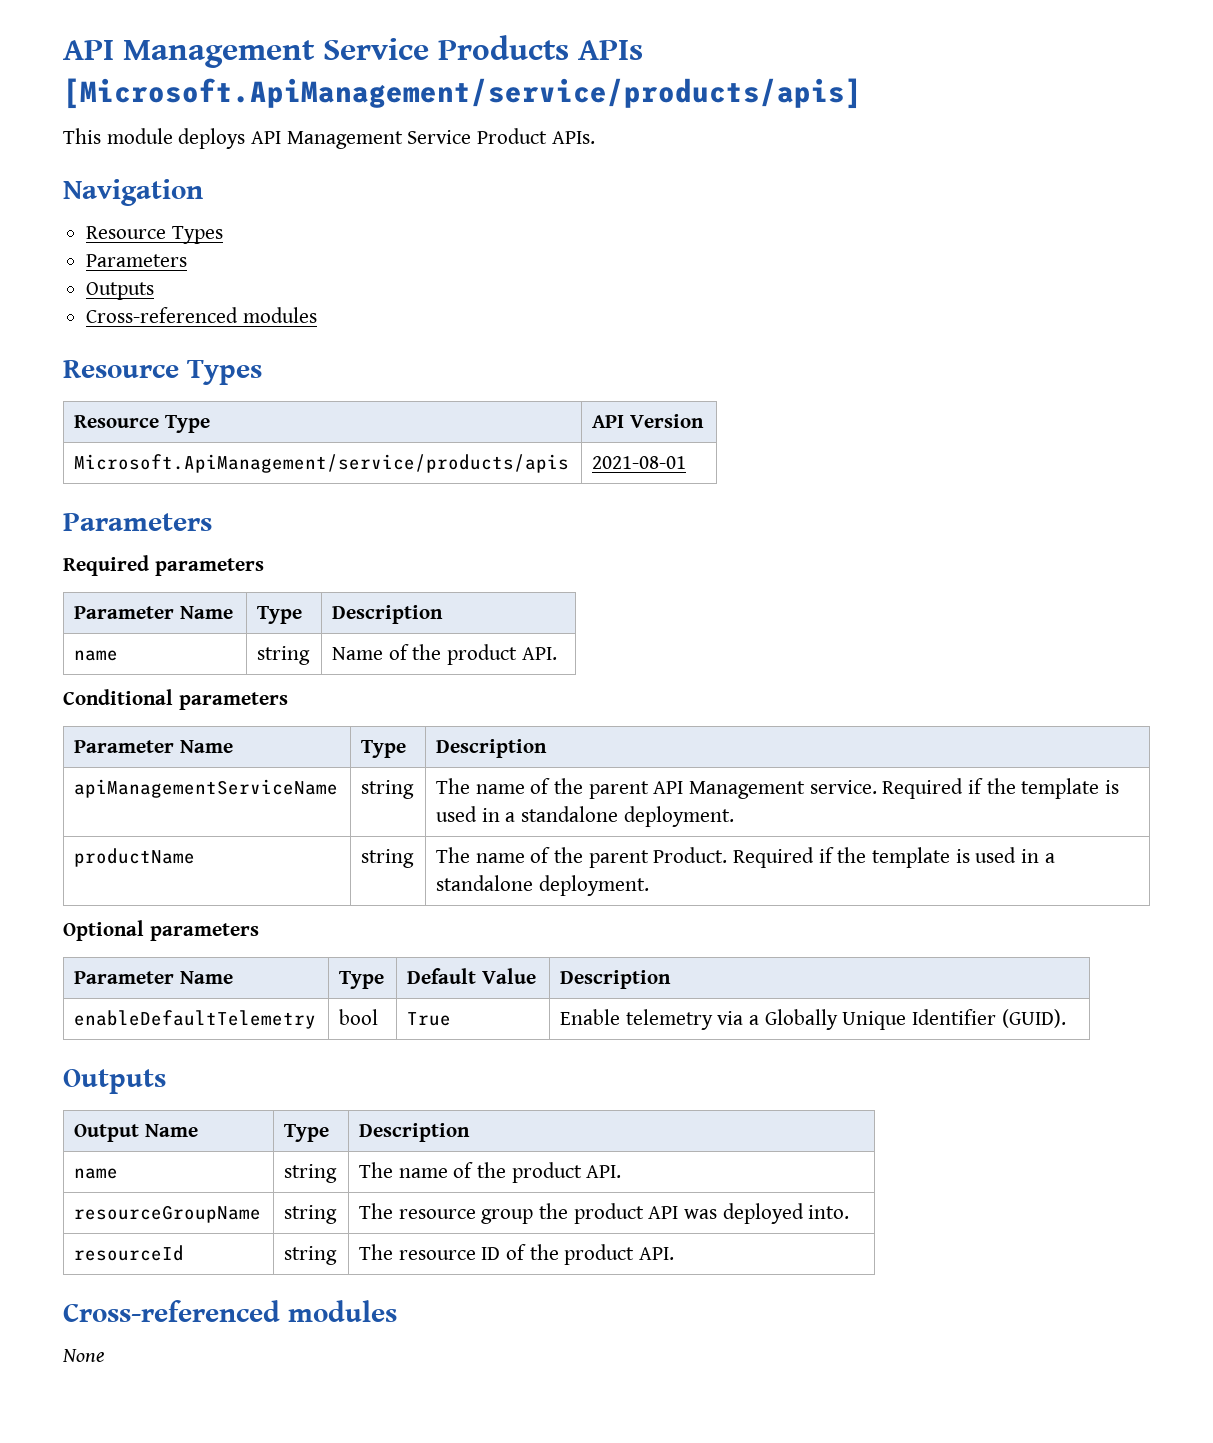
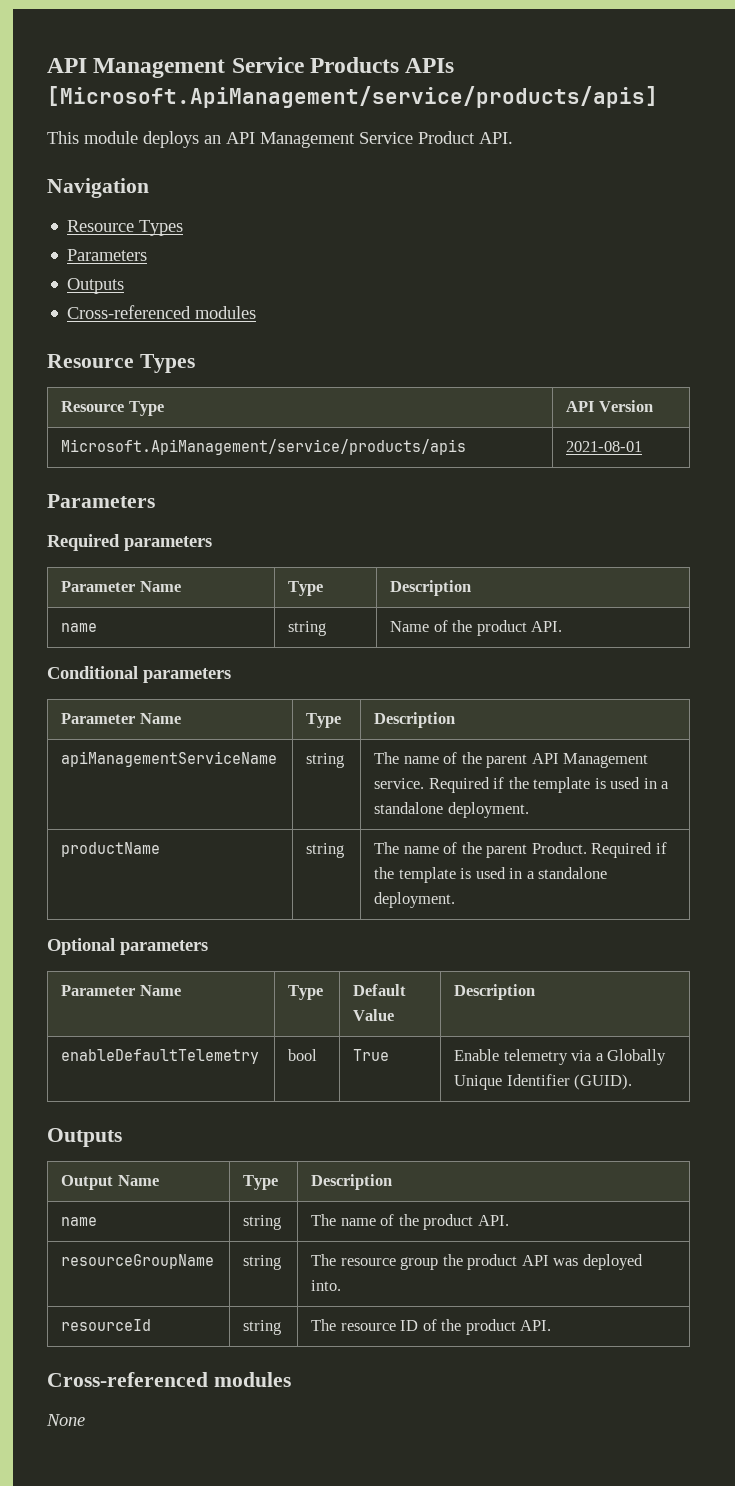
(246, 138) none -> [204,135,221,144] an
[551,131,595,144] APIs. -> [479,132,513,144] API.

